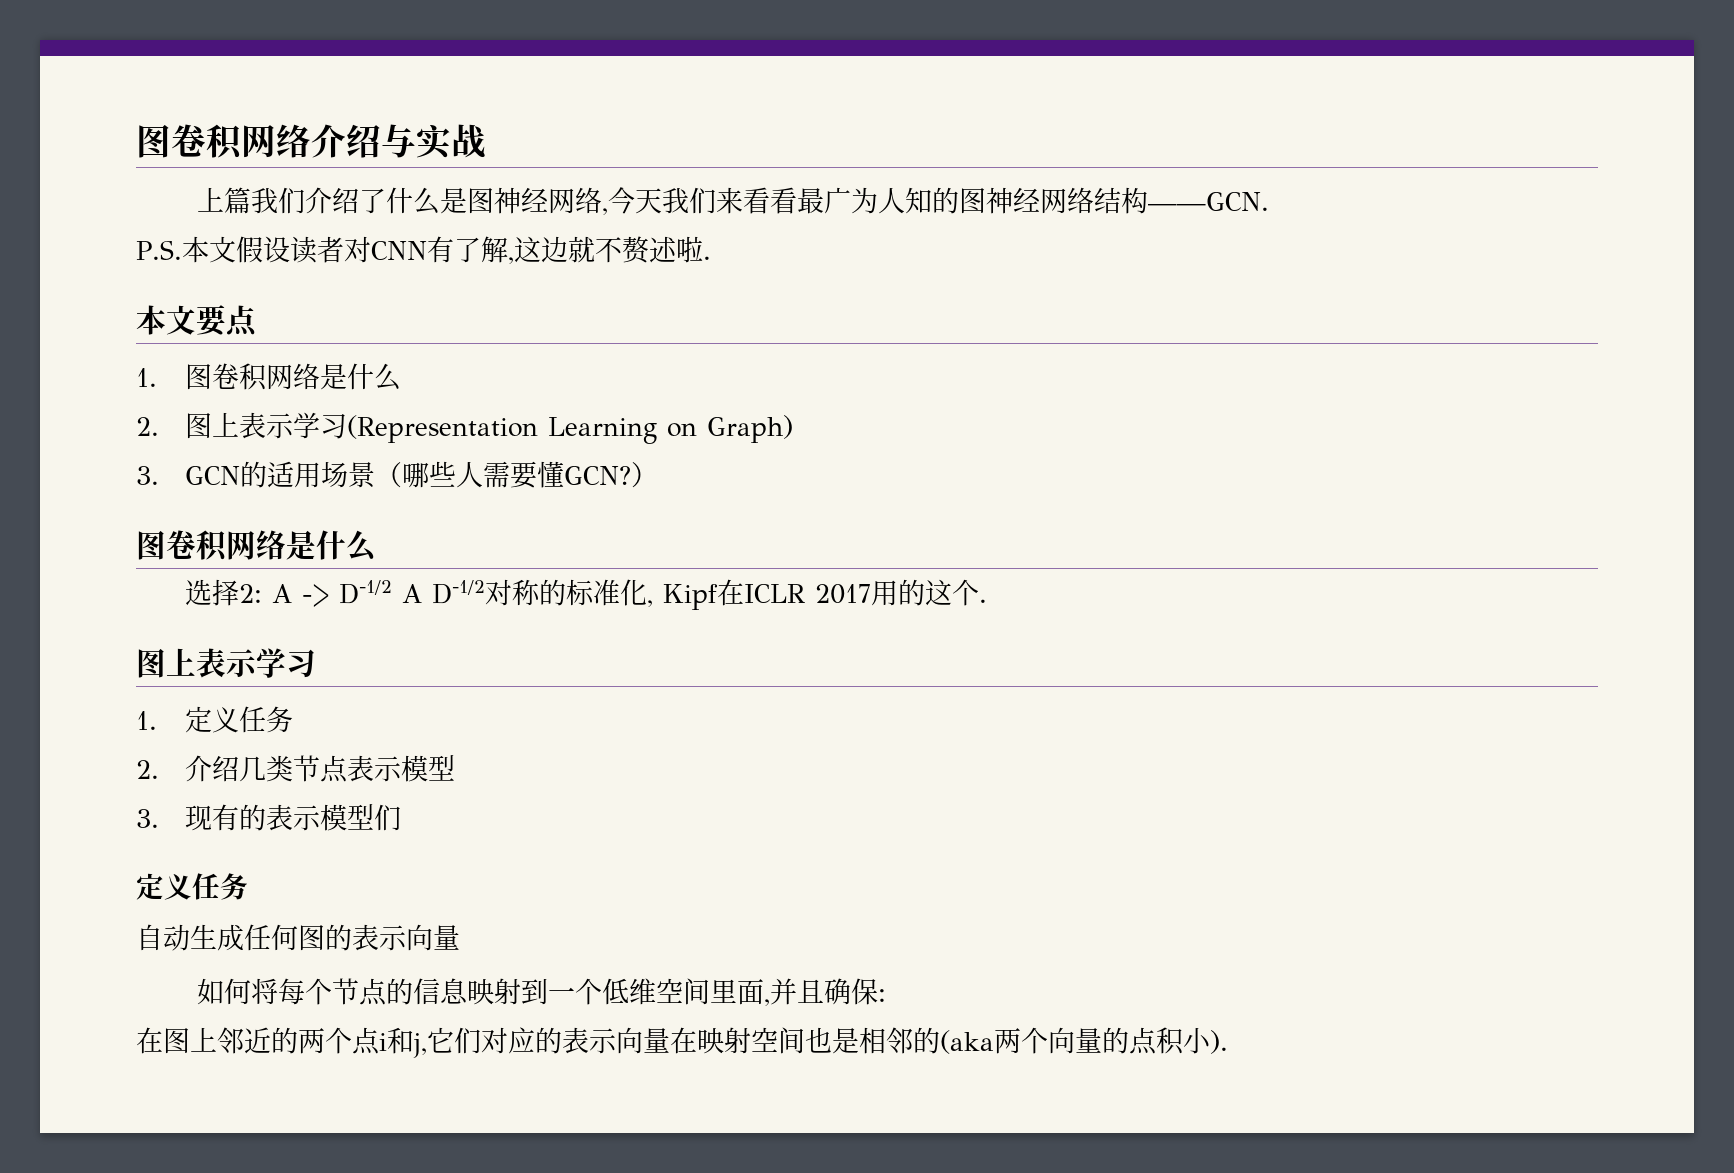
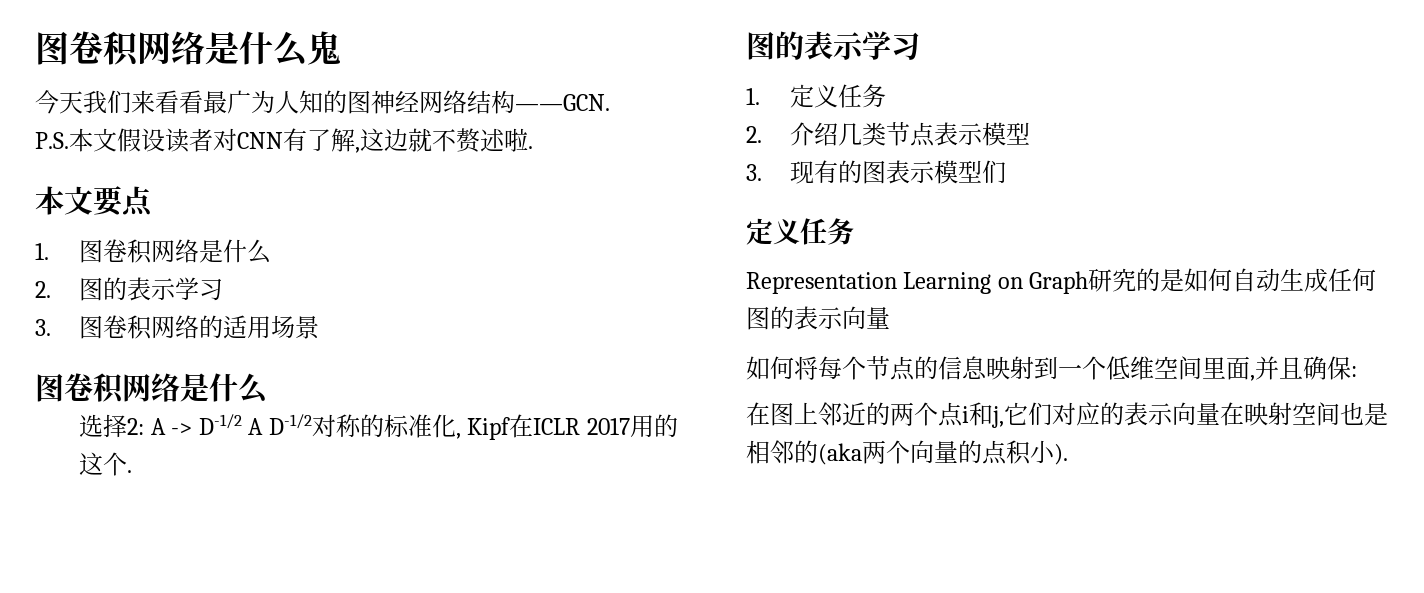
[136,124,486,160] [196,187,608,215] 图卷积网络介绍与实战 // 上篇我们介绍了什么是图神经网络, -> [35,31,341,67] 图卷积网络是什么鬼 //
[211,412,793,444] [136,466,240,485] 上表示学习(Representation Learning on Graph) // 3. GCN -> [103,277,224,301] [35,315,200,340] 的表示学习 // 3.图卷积网络
[374,461,658,489] （哪些人需要懂GCN?） -> (320, 327) none
[166,648,196,676] 上 -> [775,31,804,60] 的
(266, 817) none -> [862,160,887,184] 图
(248, 886) none -> [746,268,1233,294] Representation Learning on Graph研究的是如何

